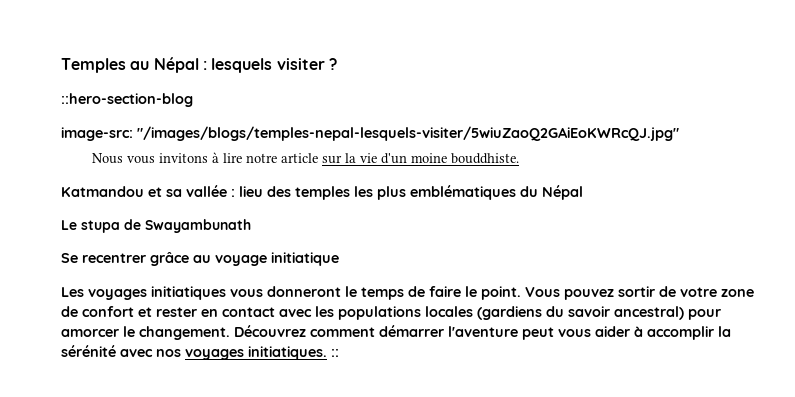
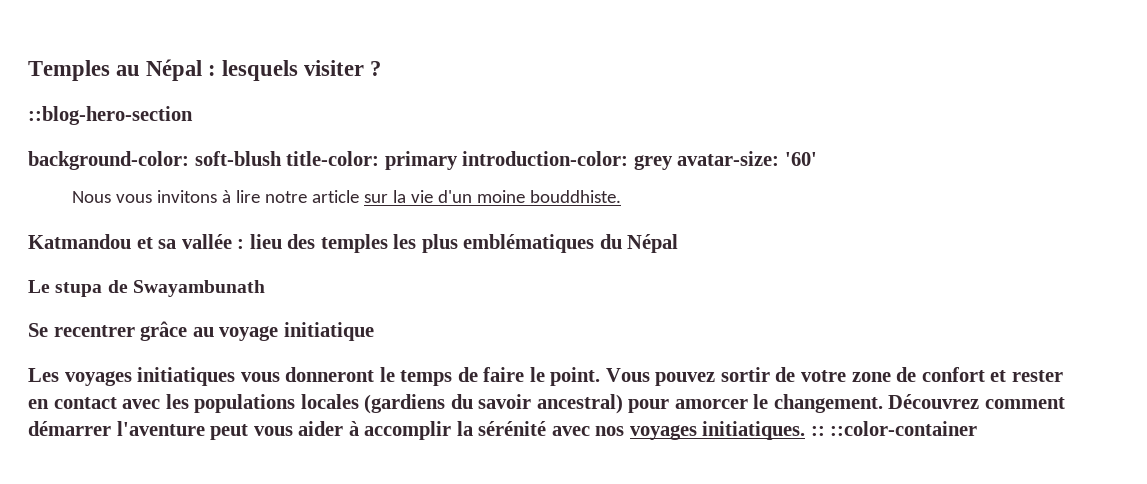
[61,93,193,107] [61,126,679,141] ::hero-section-blog // image-src: "/images/blogs/temples-nepal-lesquels-visiter/5wiuZaoQ2GAiEoKWRcQJ.jpg" -> [28,106,193,125] [28,151,817,170] ::blog-hero-section // background-color: soft-blush title-color: primary introduction-color: grey avatar-size: '60'
(339, 353) none -> [830,421,978,436] ::color-container

